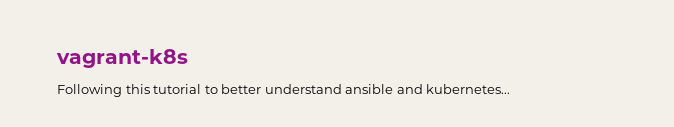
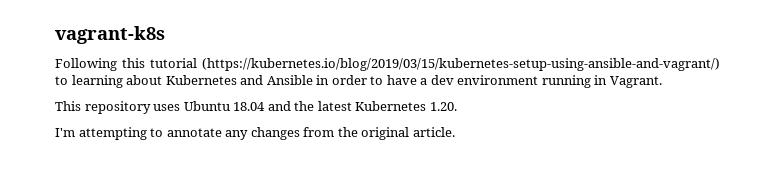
[204,84,511,94] to better understand ansible and kubernetes... -> [202,58,720,71] [55,75,662,88] [55,101,457,114] [55,127,455,140] (https://kubernetes.io/blog/2019/03/15/kubernetes-setup-using-ansible-and-vagrant/) to learning about Kubernetes and Ansible in order to have a dev environment running in Vagrant. // This repository uses Ubuntu 18.04 and the latest Kubernetes 1.20. // I'm attempting to annotate any changes from the original article.

